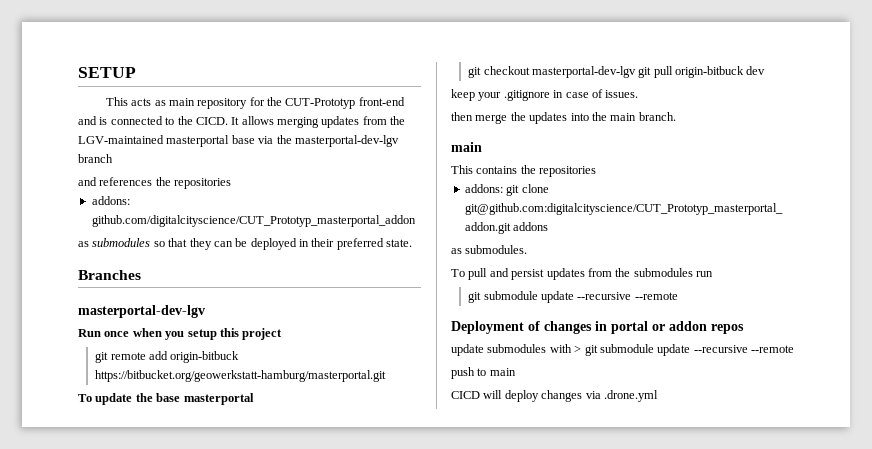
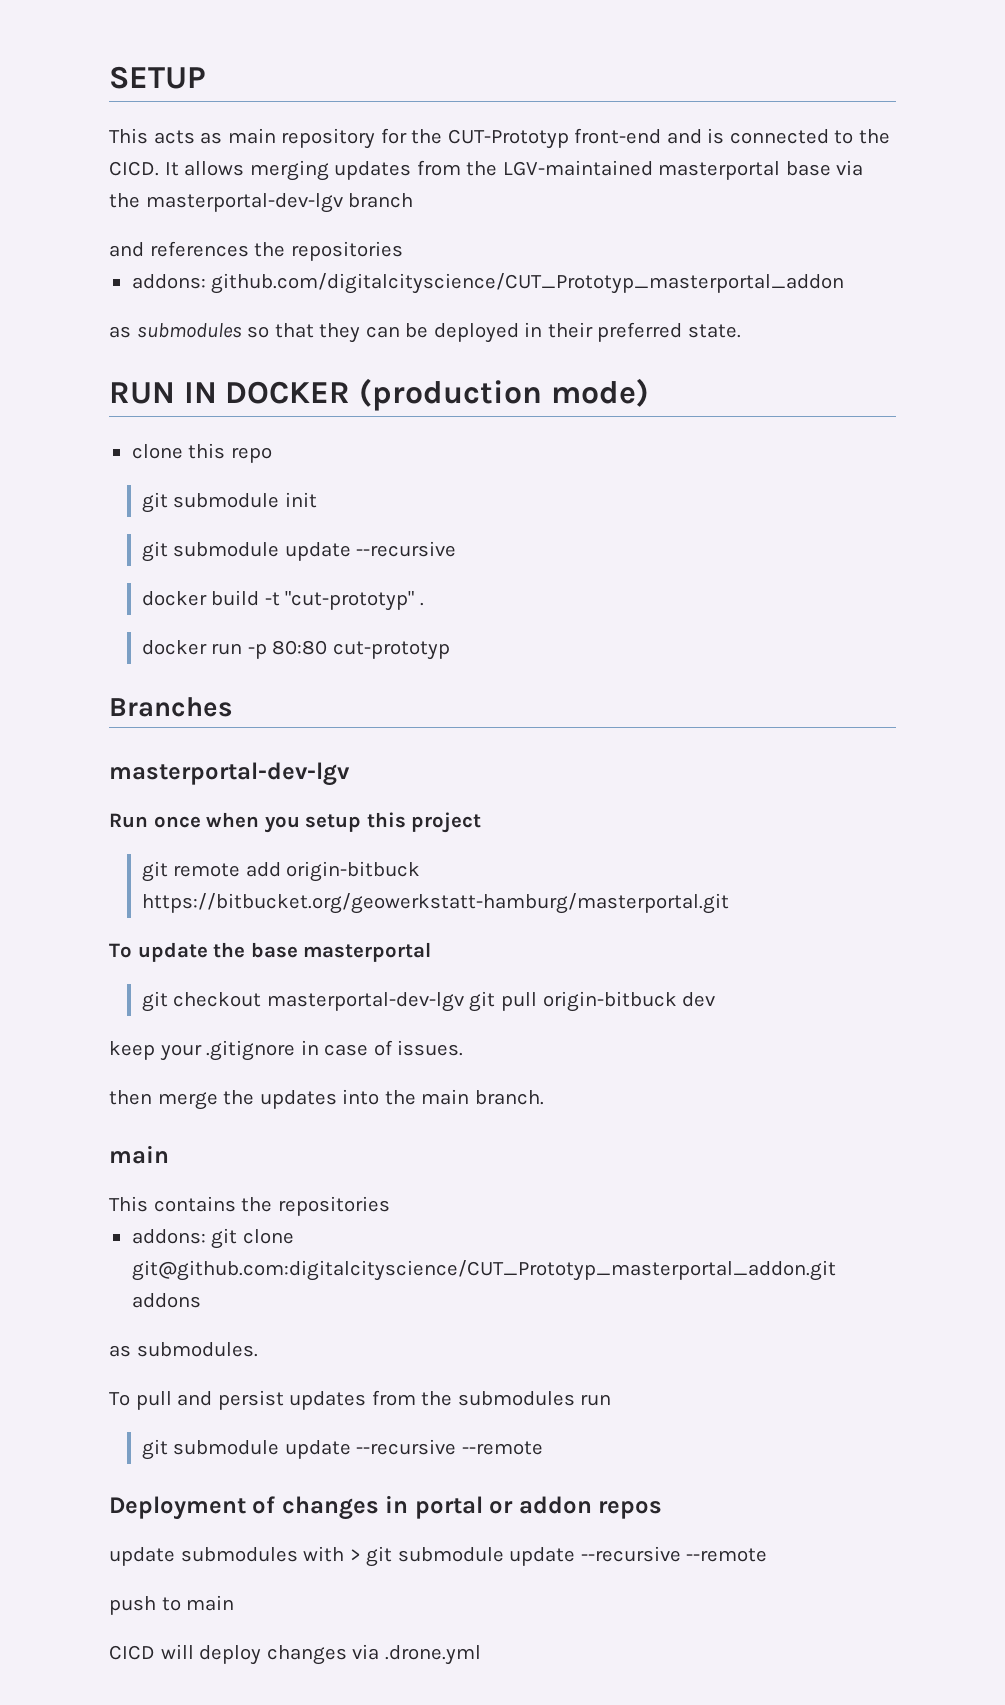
(413, 243) none -> [109,378,649,411] [131,443,272,463] [141,492,317,513] [141,541,457,562] [141,590,424,611] [141,640,450,660] // RUN IN DOCKER (production mode) // clone this repo // git submodule init // git submodule update --recursive // docker build -t "cut-prototyp" . // docker run -p 80:80 cut-prototyp

